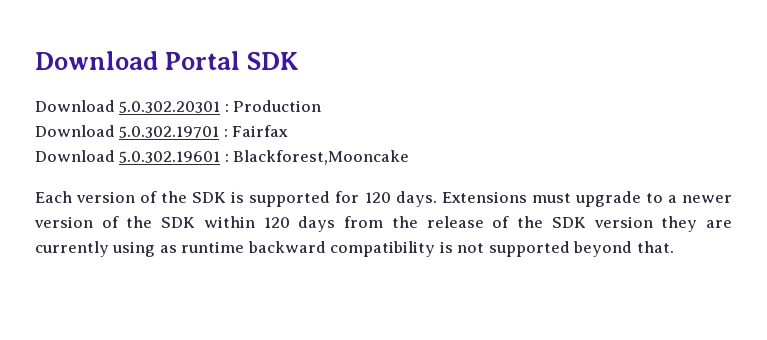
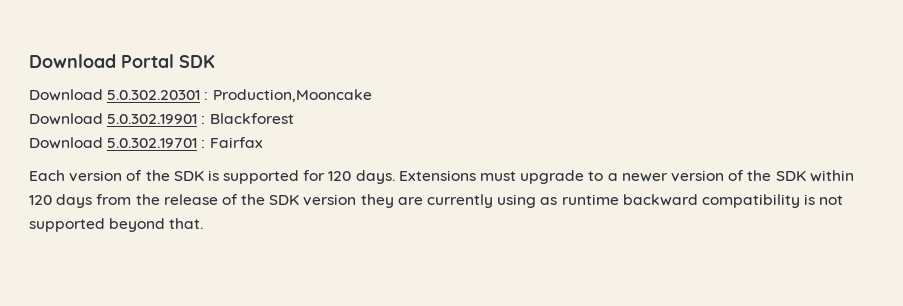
[233,100,322,112] Production -> [212,89,372,102] [29,113,294,125] Production,Mooncake // Download 5.0.302.19901 : Blackforest
[35,150,410,165] // Download 5.0.302.19601 : Blackforest,Mooncake -> (263, 142) none

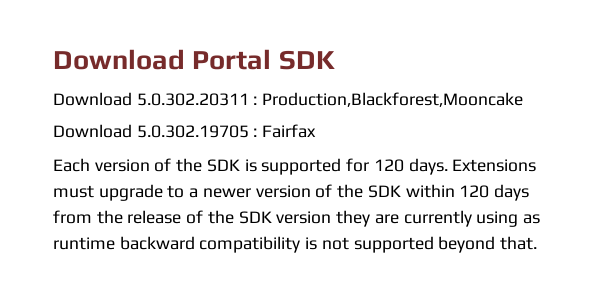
[107,89,372,102] [29,113,294,125] [29,137,198,149] 5.0.302.20301 : Production,Mooncake // Download 5.0.302.19901 : Blackforest // Download 5.0.302.19701 -> [136,92,524,107] [53,124,249,138] 5.0.302.20311 : Production,Blackforest,Mooncake // Download 5.0.302.19705

